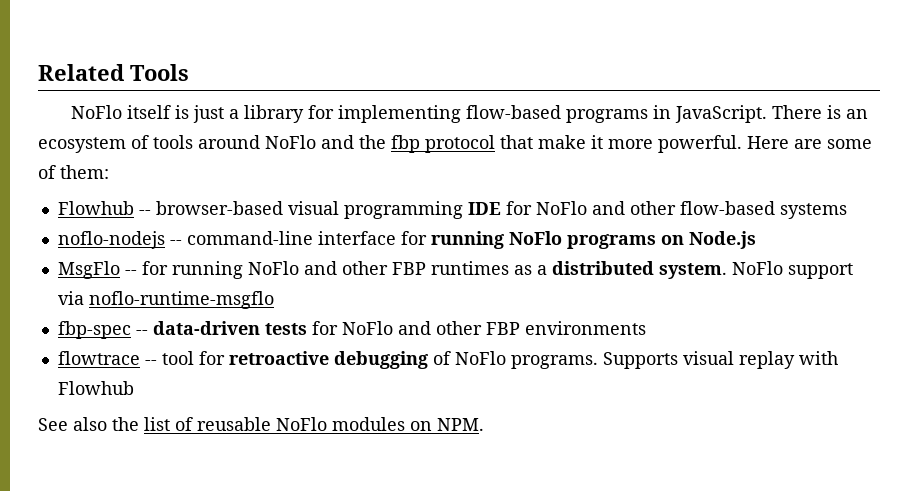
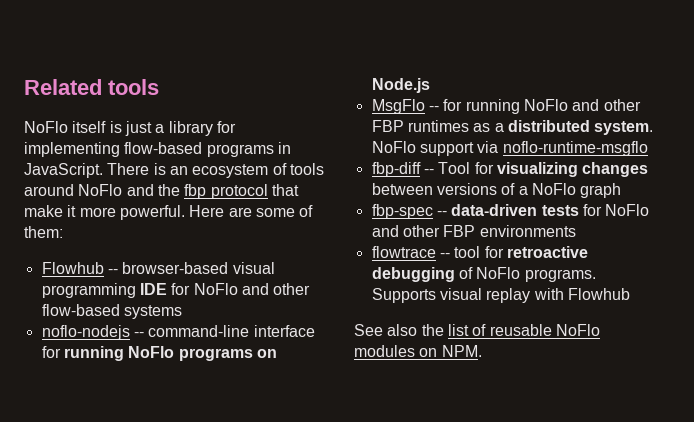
[130,64,189,81] Tools -> [108,79,159,95] tools
(274, 300) none -> [371,162,649,177] [371,183,622,198] // fbp-diff -- Tool for visualizing changes between versions of a NoFlo graph

